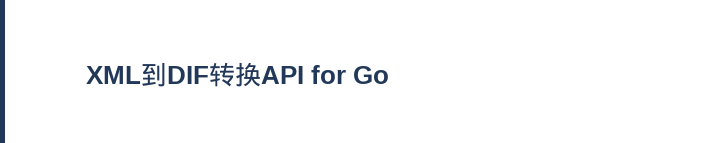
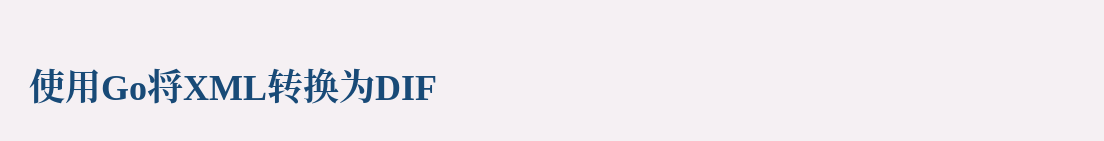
[86,62,390,87] XML到DIF转换API for Go -> [29,68,437,105] 使用Go将XML转换为DIF

